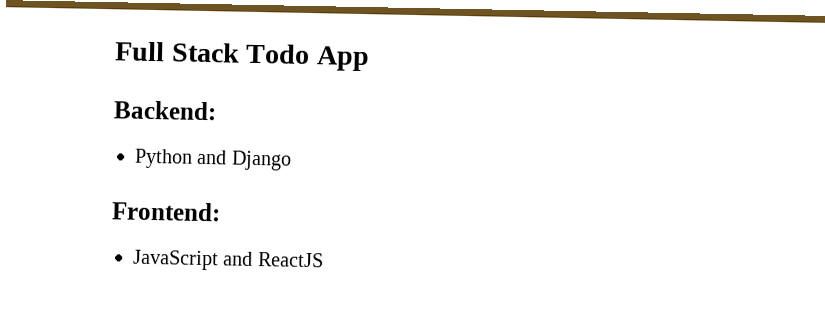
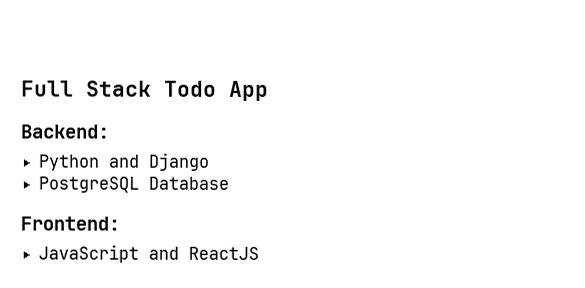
(292, 160) none -> [38,176,230,193] // PostgreSQL Database

